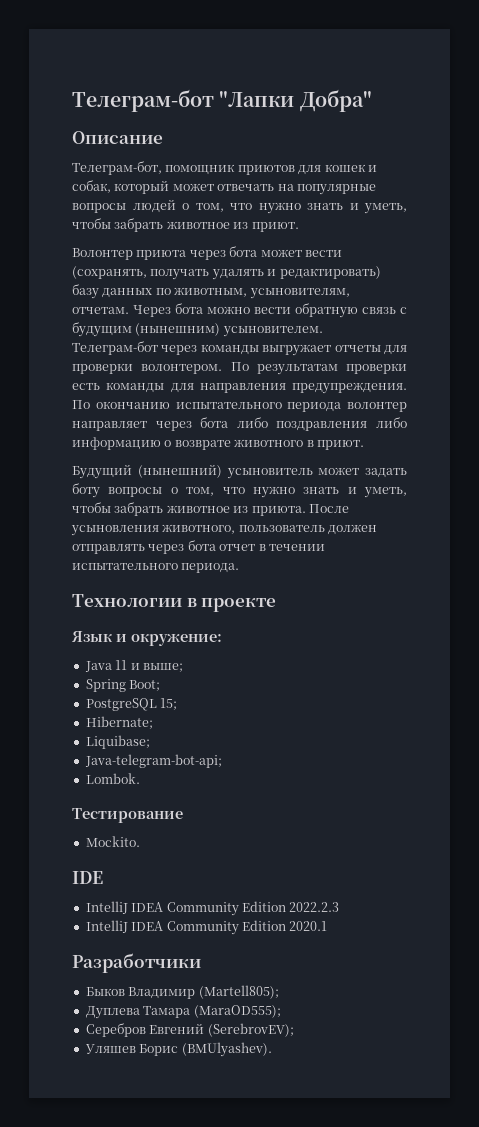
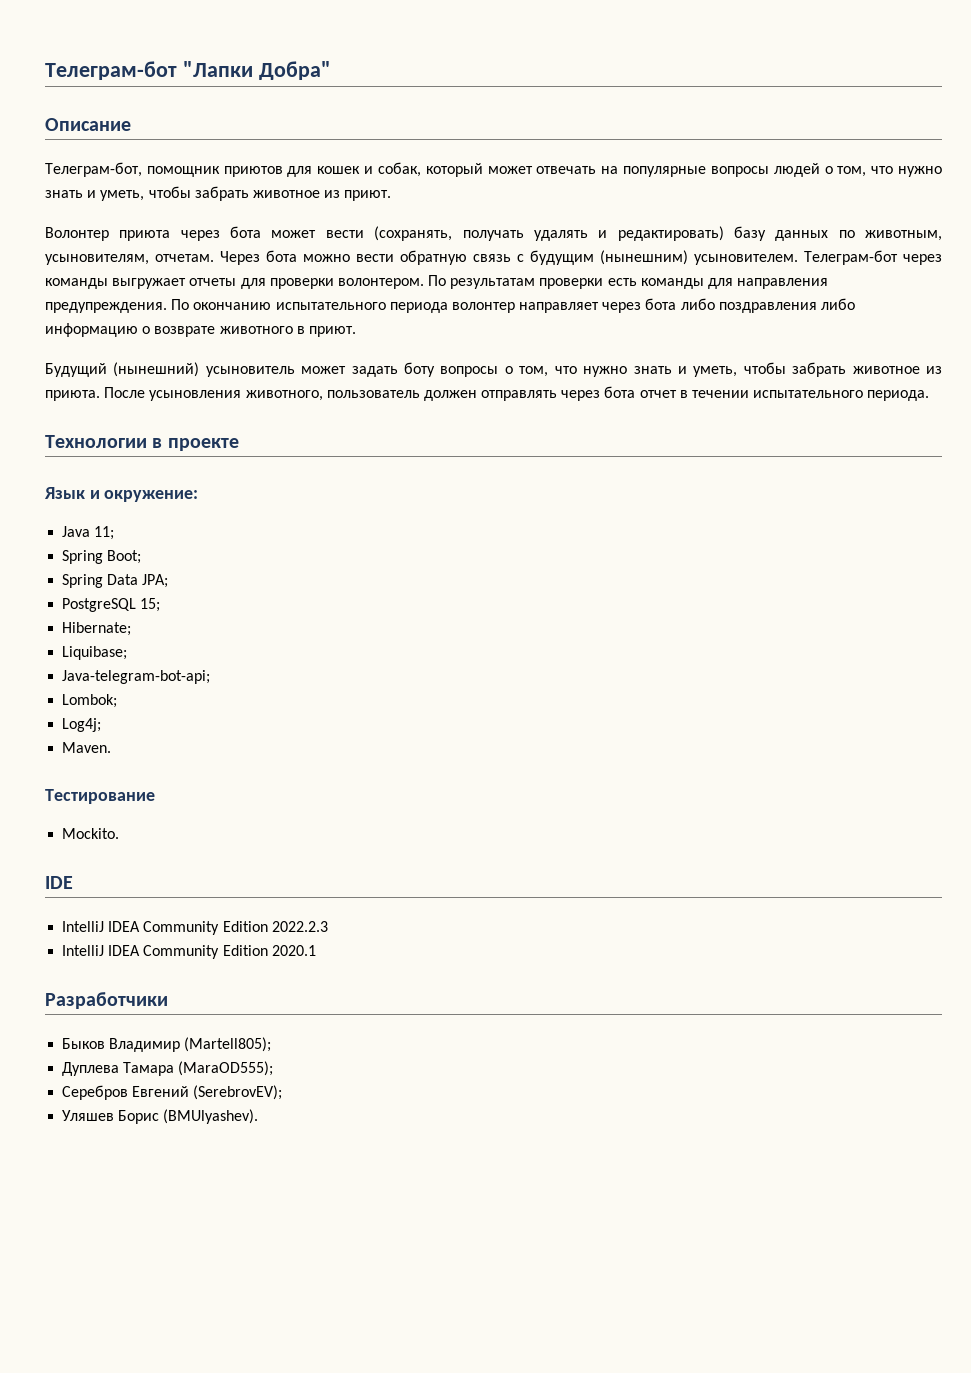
[115,660,183,672] 11 и выше; -> [94,526,115,540] 11;
(161, 685) none -> [62,574,169,588] // Spring Data JPA;
[85,773,140,784] Lombok. -> [62,694,118,708] [62,718,102,732] [62,742,112,753] Lombok; // Log4j; // Maven.

